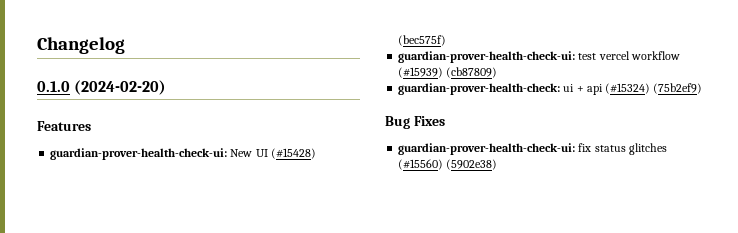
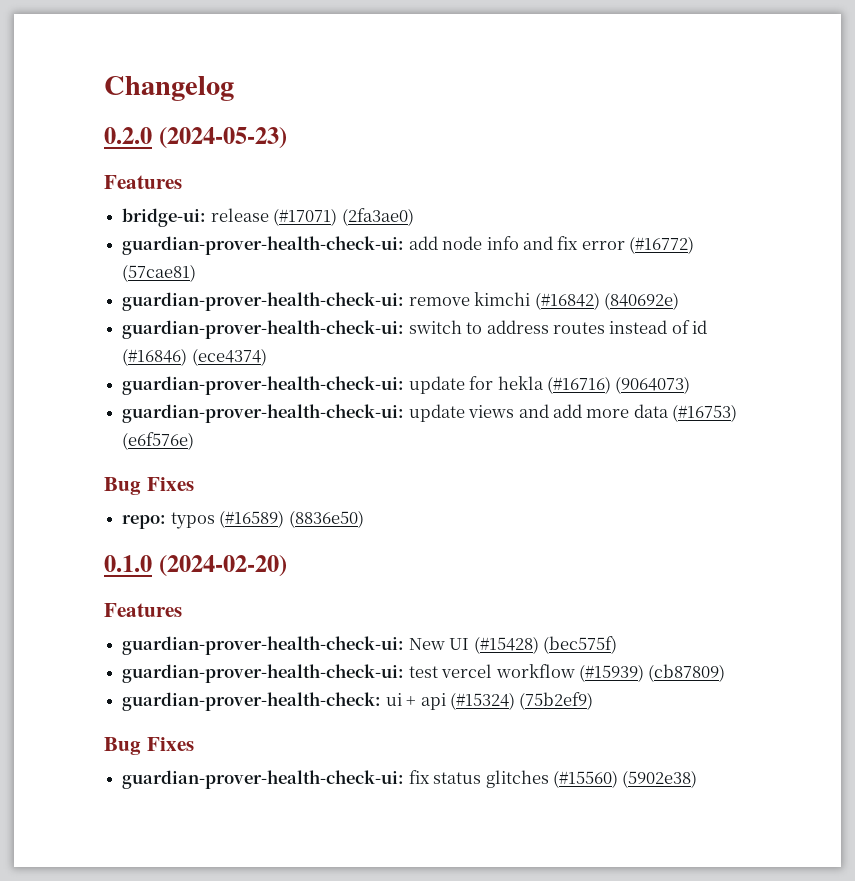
(125, 45) none -> [104,127,287,149] [104,175,182,189] [122,208,414,227] [122,236,695,255] [122,264,197,282] [122,292,679,311] [122,320,708,339] [122,348,267,366] [122,376,691,395] [122,404,738,423] [122,432,195,450] [104,477,194,495] [122,510,364,529] // 0.2.0 (2024-05-23) // Features // bridge-ui: release (#17071) (2fa3ae0) // guardian-prover-health-check-ui: add node info and fix error (#16772) (57cae81) // guardian-prover-health-check-ui: remove kimchi (#16842) (840692e) // guardian-prover-health-check-ui: switch to address routes instead of id (#16846) (ece4374) // guardian-prover-health-check-ui: update for hekla (#16716) (9064073) // guardian-prover-health-check-ui: update views and add more data (#16753) (e6f576e) // Bug Fixes // repo: typos (#16589) (8836e50)

